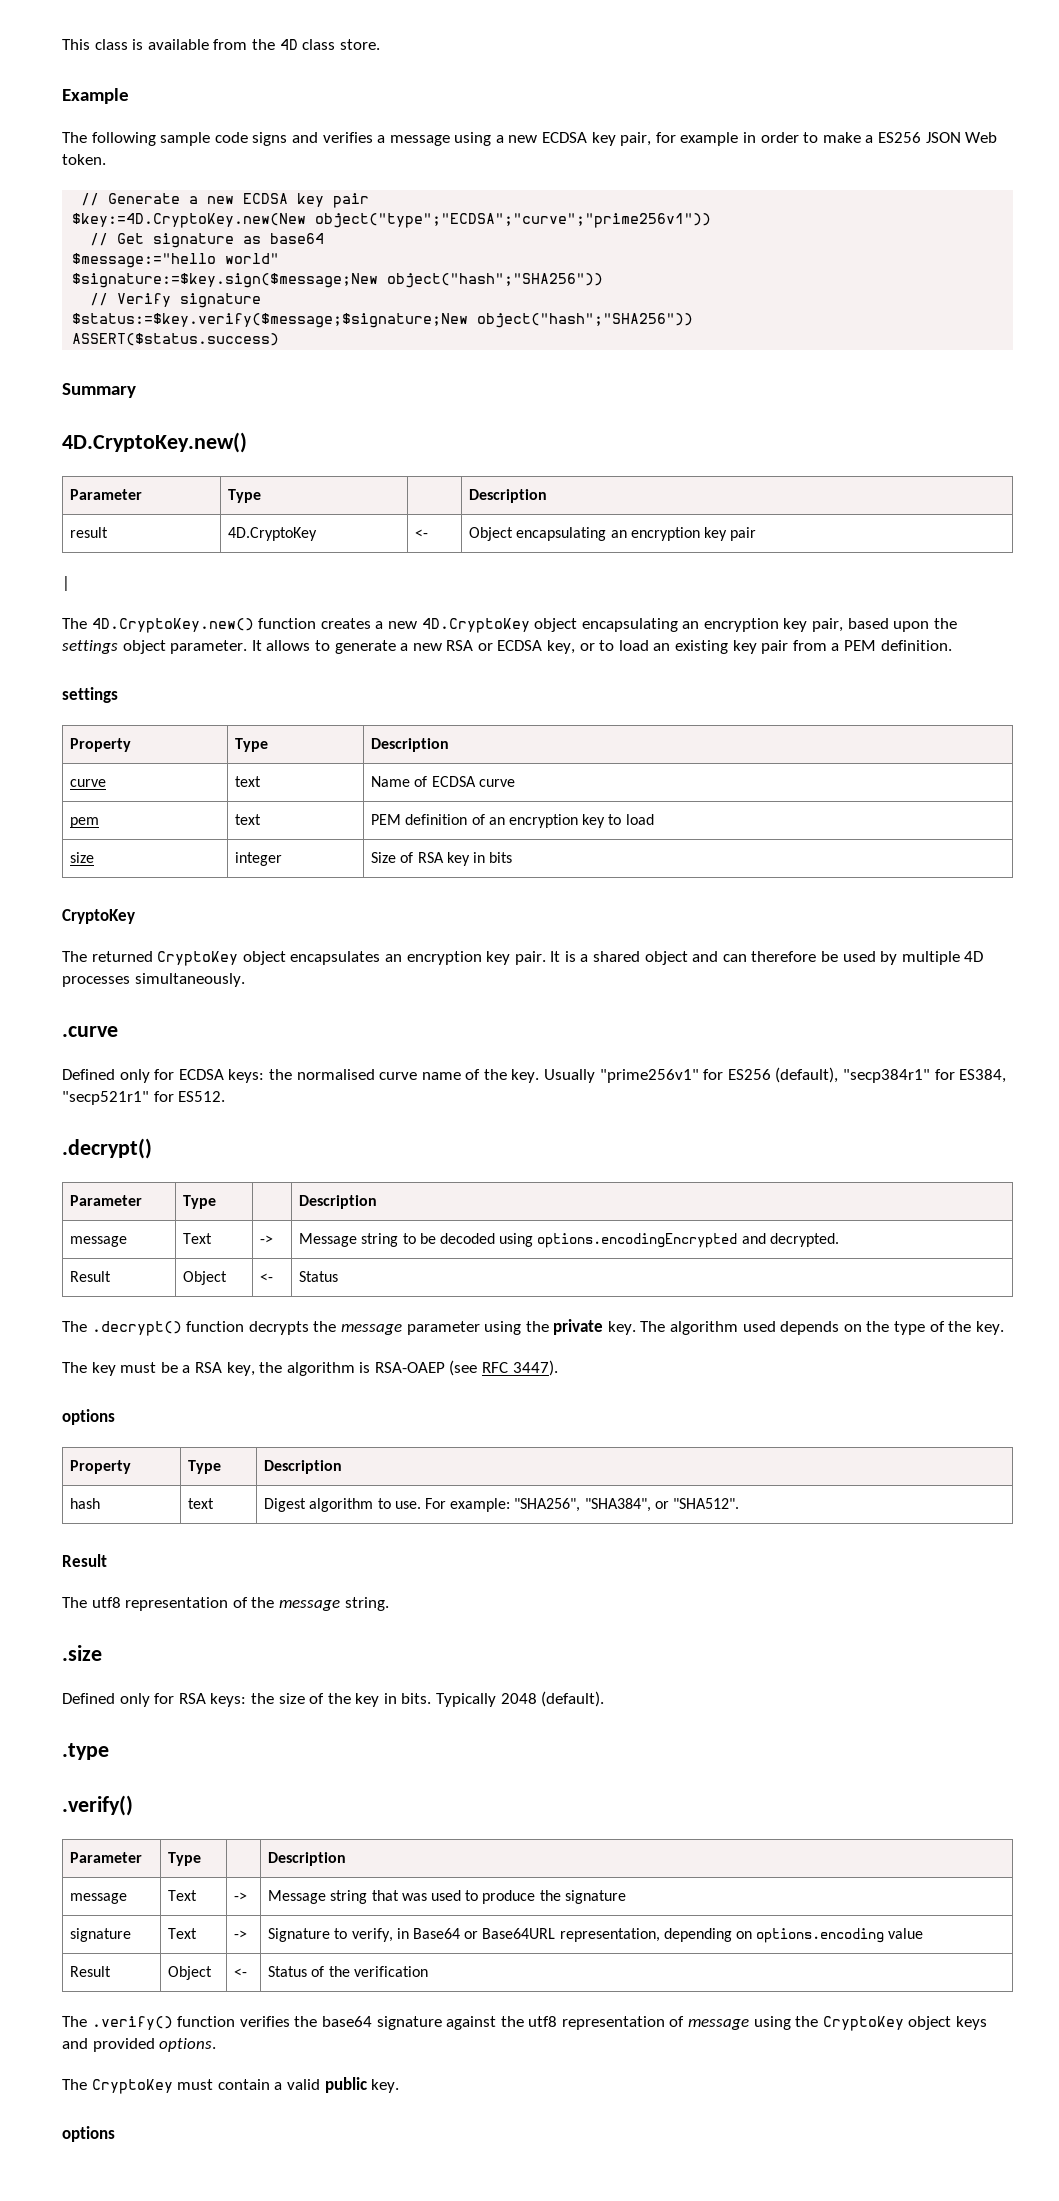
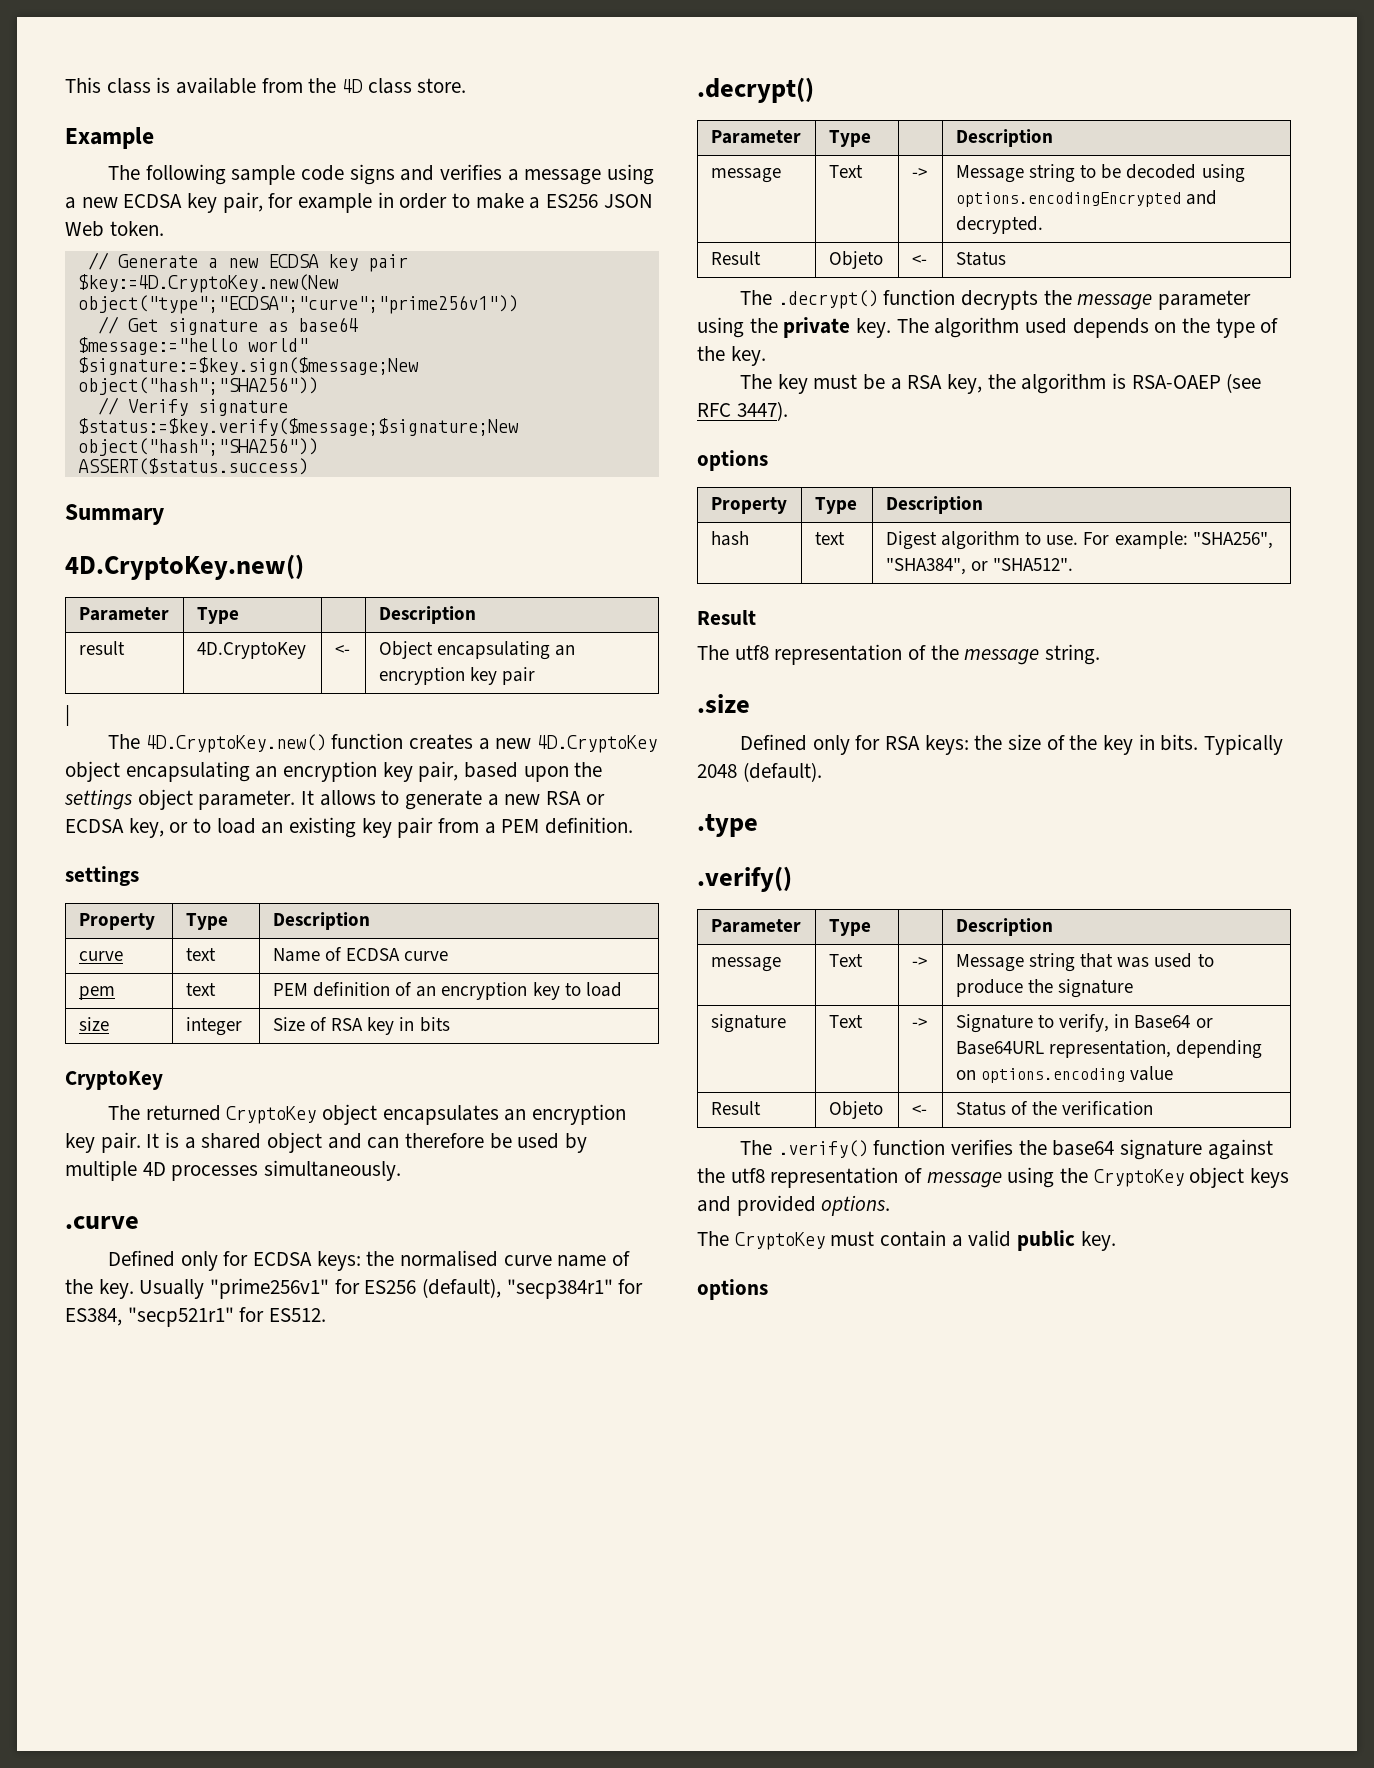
[183,1271,228,1285] Object -> [828,251,883,269] Objeto
[168,1966,213,1980] Object -> [828,1101,883,1119] Objeto

